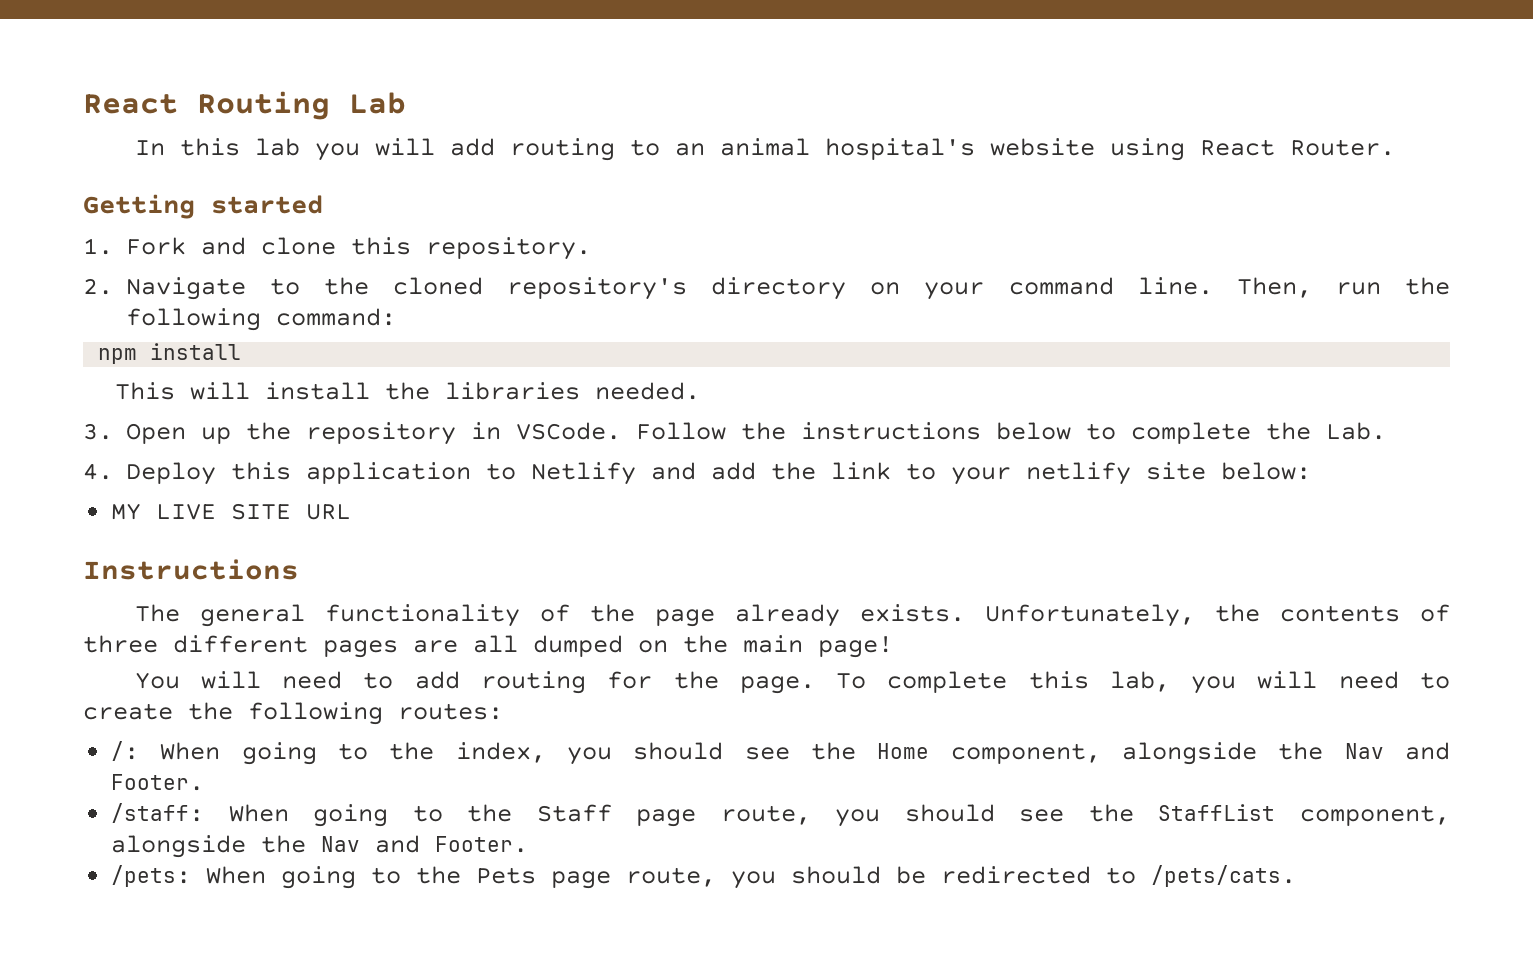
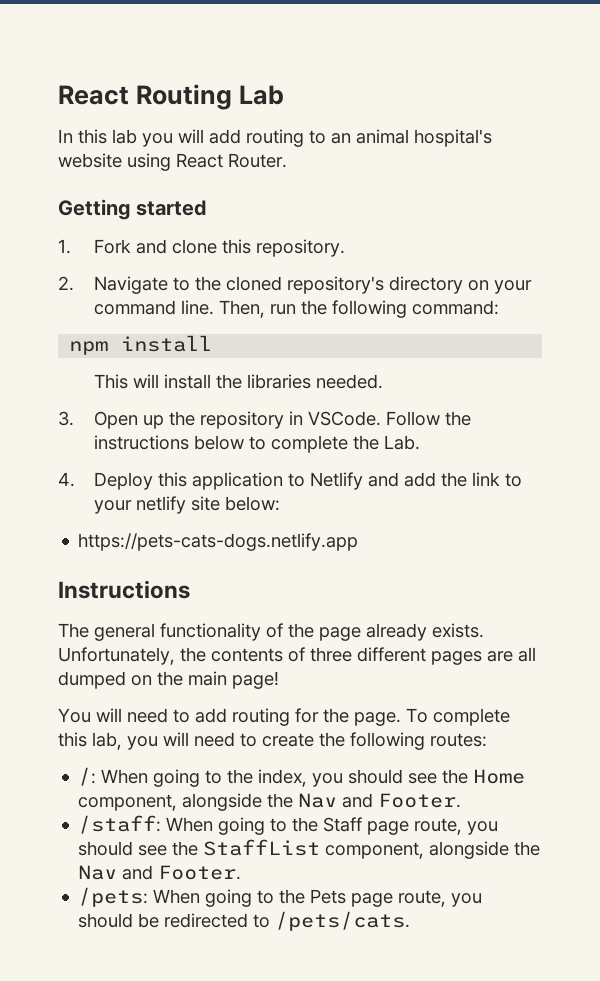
[111,503,352,520] MY LIVE SITE URL -> [78,533,359,551] https://pets-cats-dogs.netlify.app

